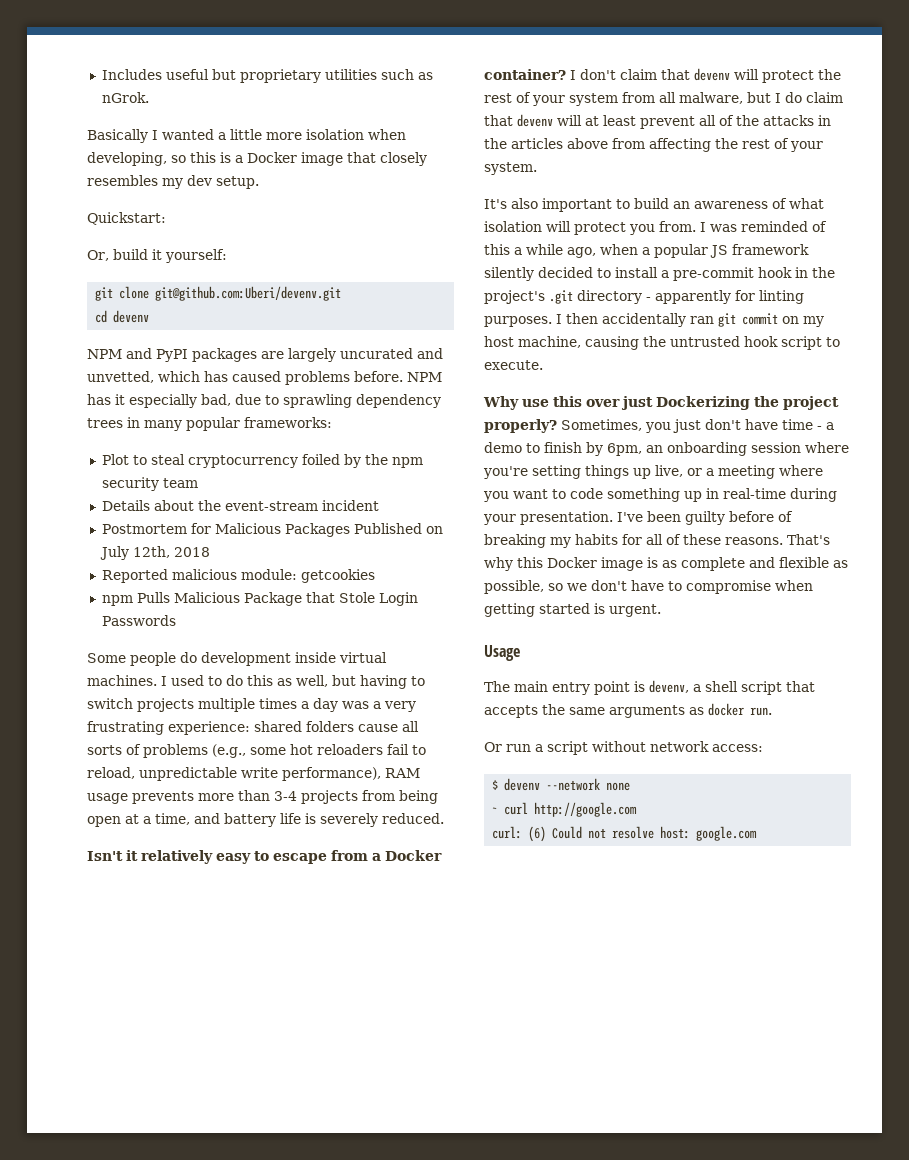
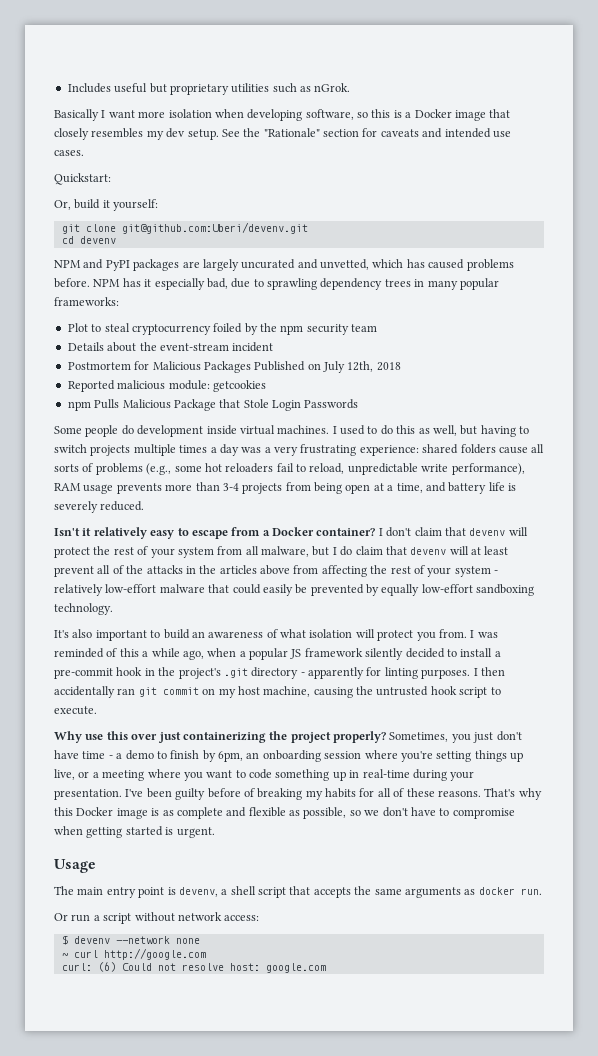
[162,129,262,140] wanted a little -> [108,110,135,118] want
[87,152,167,166] developing, -> [247,109,354,121] developing software,
(259, 182) none -> [221,128,511,138] [54,150,84,156] See the "Rationale" section for caveats and intended use cases.
[484,162,537,175] system. -> [454,566,498,577] [54,584,535,596] [54,603,113,615] system - relatively low-effort malware that could easily be prevented by equally low-effort sandboxing technology.
[656,396,750,410] Dockerizing -> [182,732,266,743] containerizing

